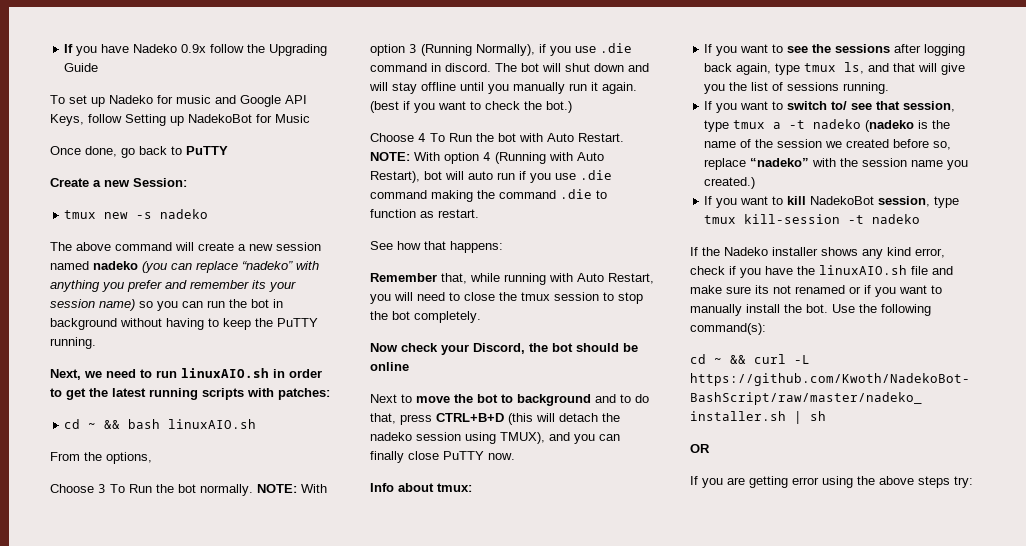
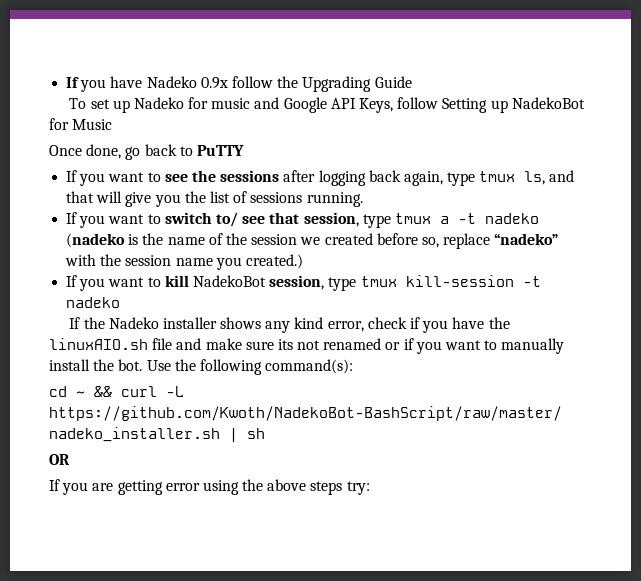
[50,178,187,187] [64,209,209,219] [50,242,321,251] [50,261,319,273] [50,280,296,292] [50,299,283,311] [50,318,318,330] [50,337,96,349] [50,368,322,380] [50,388,330,400] [64,419,257,429] [50,452,152,464] [50,484,327,496] [370,43,632,56] [370,63,649,72] [369,82,637,94] [370,101,572,113] [370,133,624,142] [370,152,604,164] [370,170,612,183] [370,189,607,202] [370,209,479,218] [370,241,503,253] [370,273,654,285] [370,292,643,304] [370,311,481,323] [370,343,638,355] [370,362,409,371] [370,394,649,406] [370,413,620,425] [370,432,620,444] [370,451,515,463] [370,483,472,492] // Create a new Session: // tmux new -s nadeko // The above command will create a new session named nadeko (you can replace “nadeko” with anything you prefer and remember its your session name) so you can run the bot in background without having to keep the PuTTY running. // Next, we need to run linuxAIO.sh in order to get the latest running scripts with patches: // cd ~ && bash linuxAIO.sh // From the options, // Choose 3 To Run the bot normally. NOTE: With option 3 (Running Normally), if you use .die command in discord. The bot will shut down and will stay offline until you manually run it again. (best if you want to check the bot.) // Choose 4 To Run the bot with Auto Restart. NOTE: With option 4 (Running with Auto Restart), bot will auto run if you use .die command making the command .die to function as restart. // See how that happens: // Remember that, while running with Auto Restart, you will need to close the tmux session to stop the bot completely. // Now check your Discord, the bot should be online // Next to move the bot to background and to do that, press CTRL+B+D (this will detach the nadeko session using TMUX), and you can finally close PuTTY now. // Info about tmux: -> (244, 150) none

